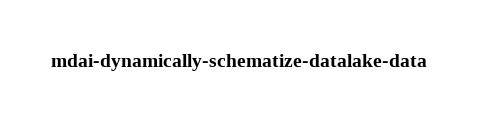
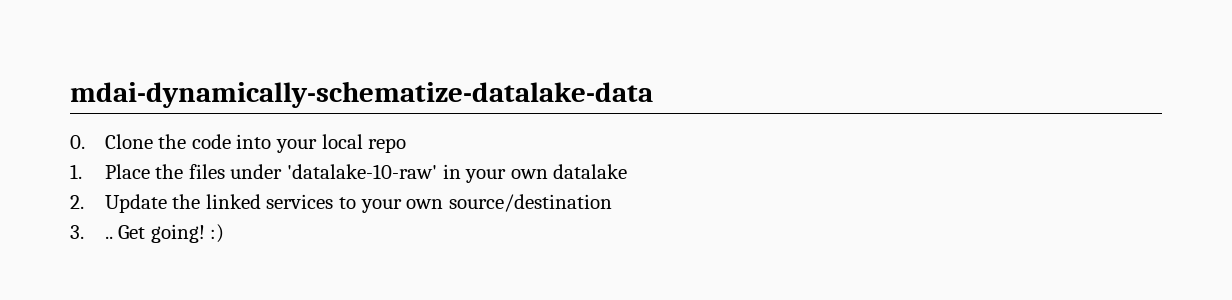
(427, 62) none -> [70,134,407,153] [70,164,628,183] [70,194,612,213] [70,224,225,243] // 0. Clone the code into your local repo // 1. Place the files under 'datalake-10-raw' in your own datalake // 2. Update the linked services to your own source/destination // 3. .. Get going! :)

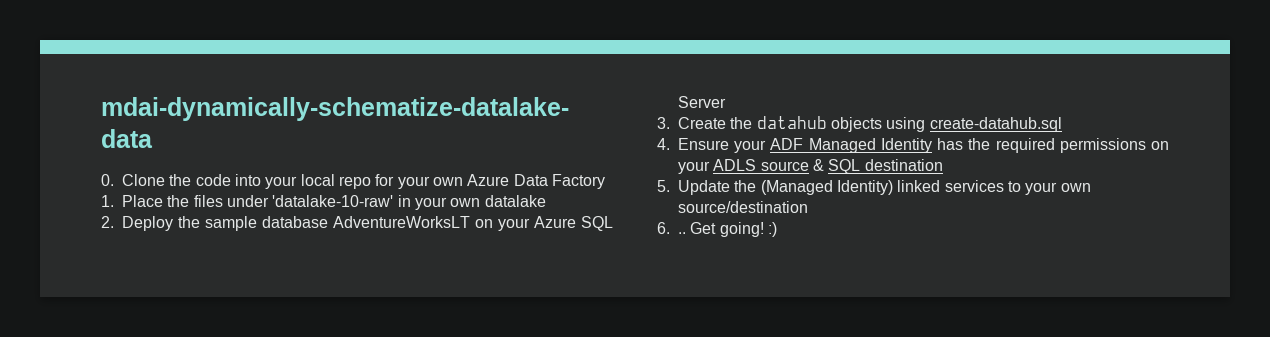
(407, 145) none -> [375,174,605,189] for your own Azure Data Factory
[104,194,201,213] Update the -> [122,216,613,231] [678,96,726,108] [657,116,1062,132] [657,138,1169,153] [678,159,943,174] [657,180,893,195] Deploy the sample database AdventureWorksLT on your Azure SQL Server // 3. Create the datahub objects using create-datahub.sql // 4. Ensure your ADF Managed Identity has the required permissions on your ADLS source & SQL destination // 5. Update the (Managed Identity)
[70,225,84,239] 3. -> [657,222,670,234] 6.

